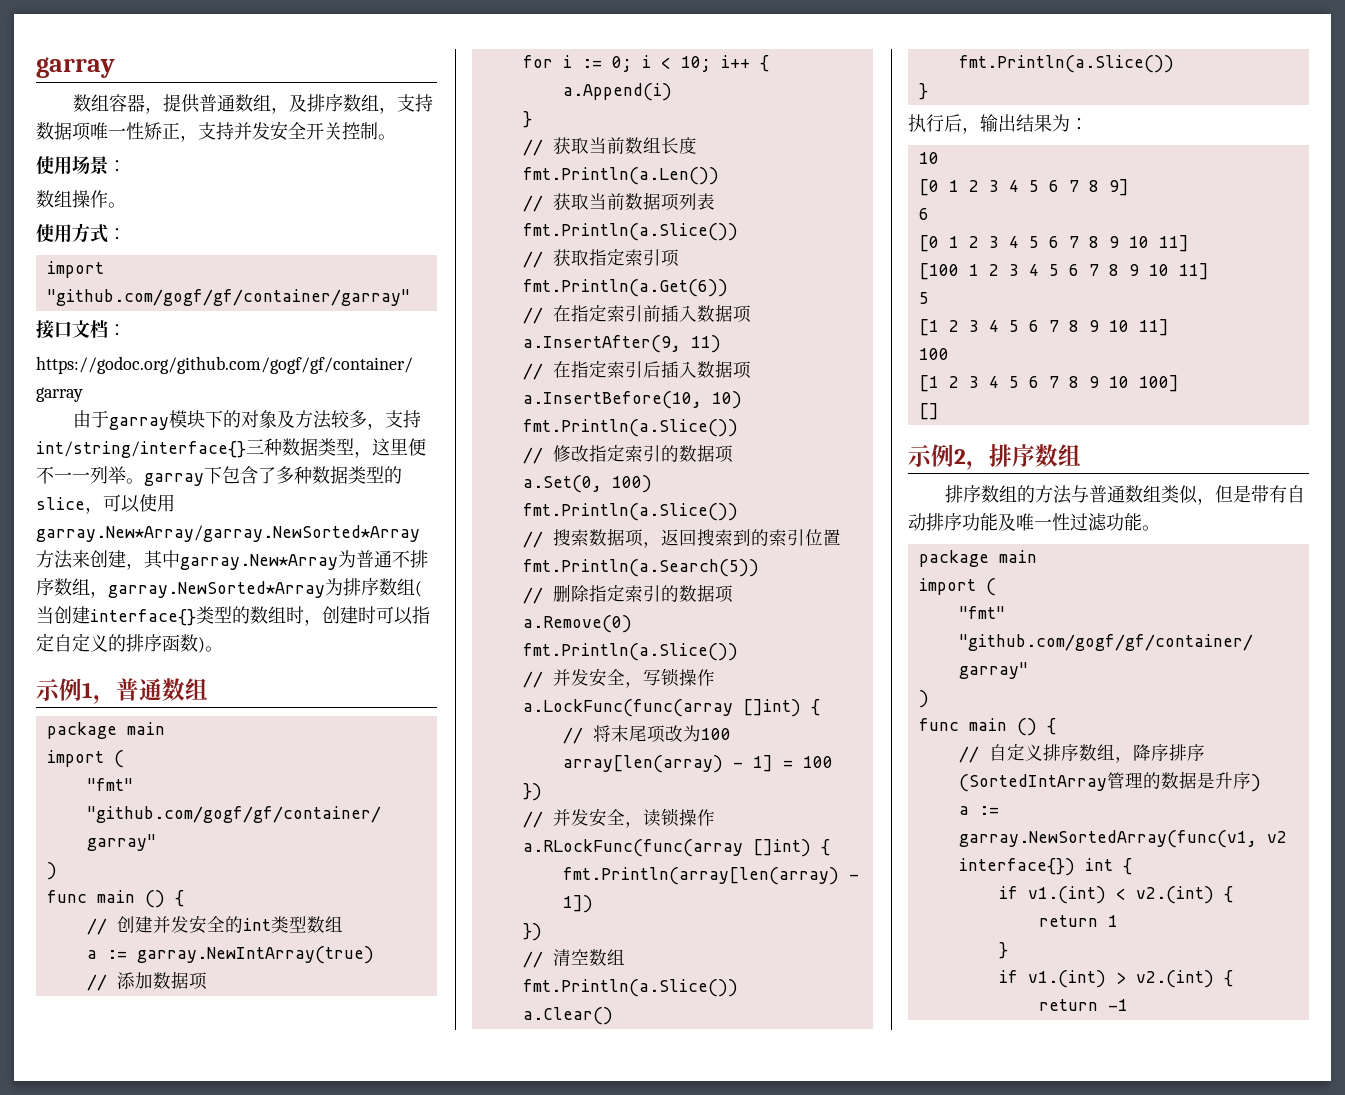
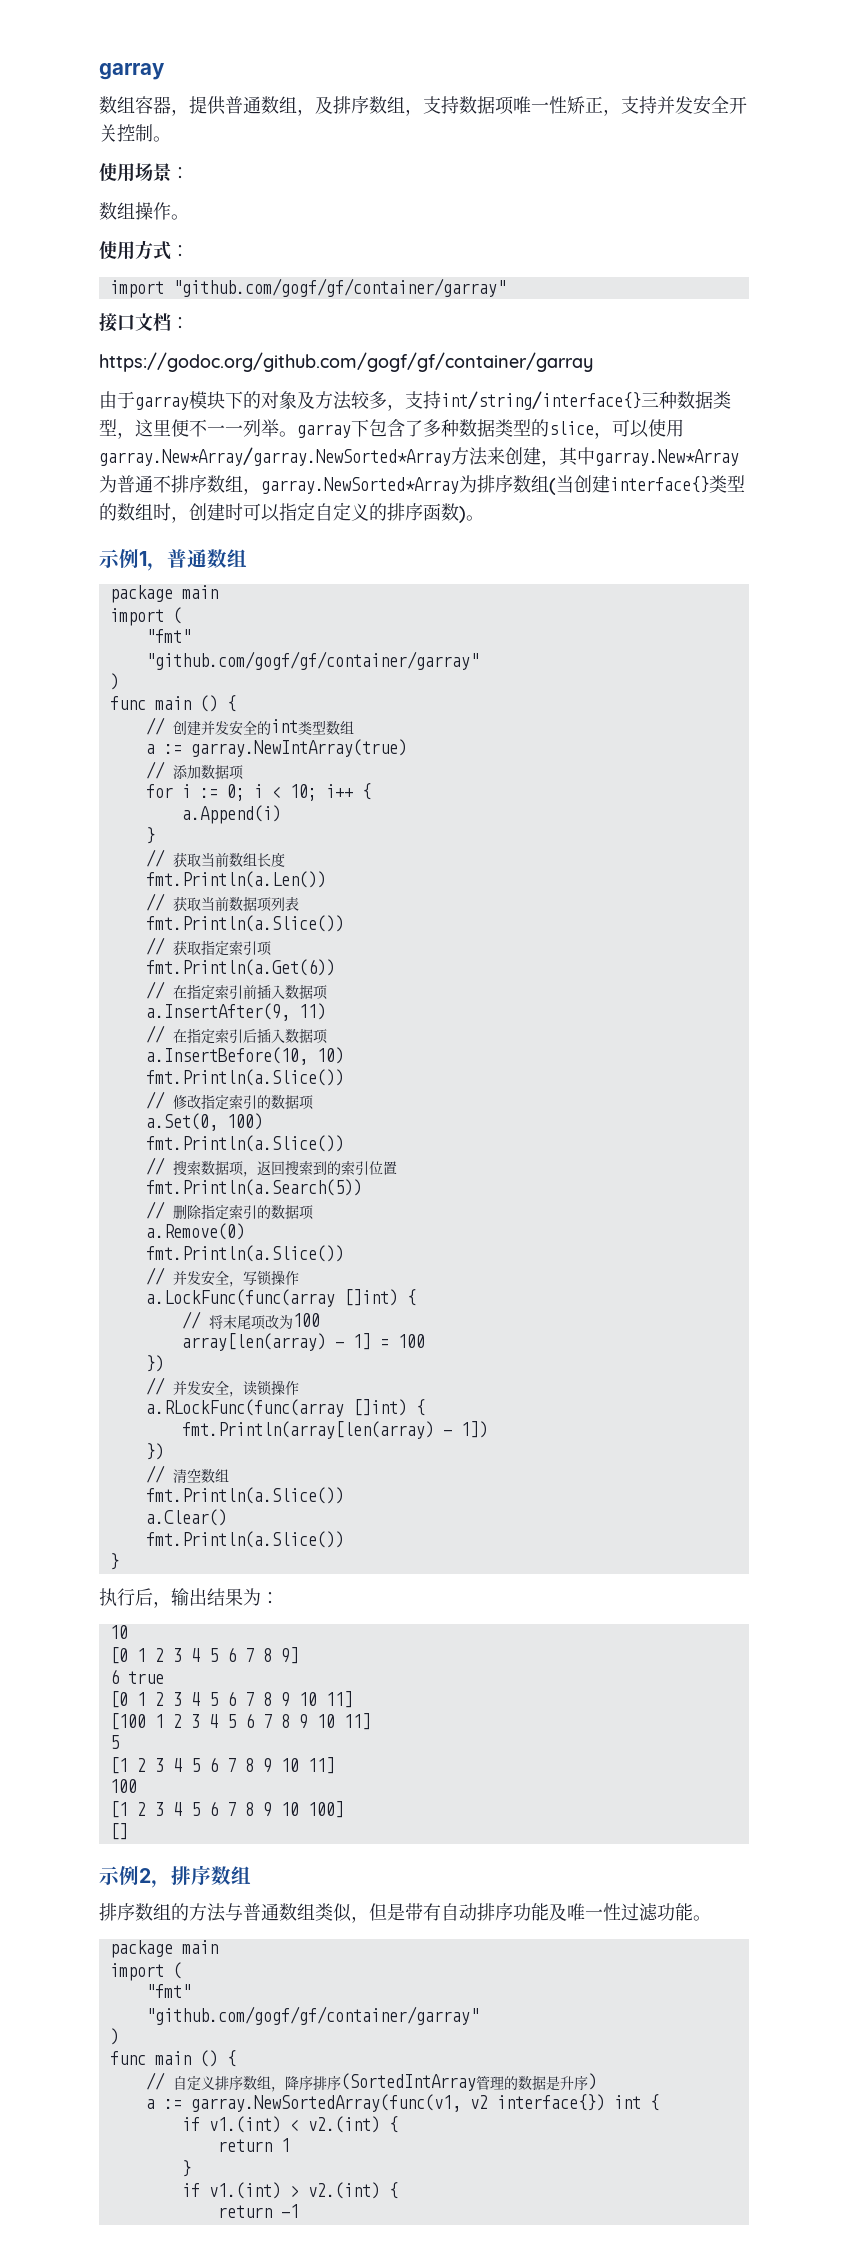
(929, 214) none -> [127,1671,164,1684] true

